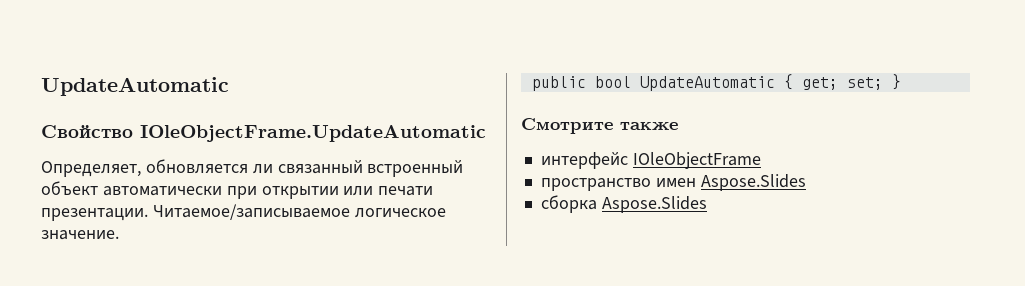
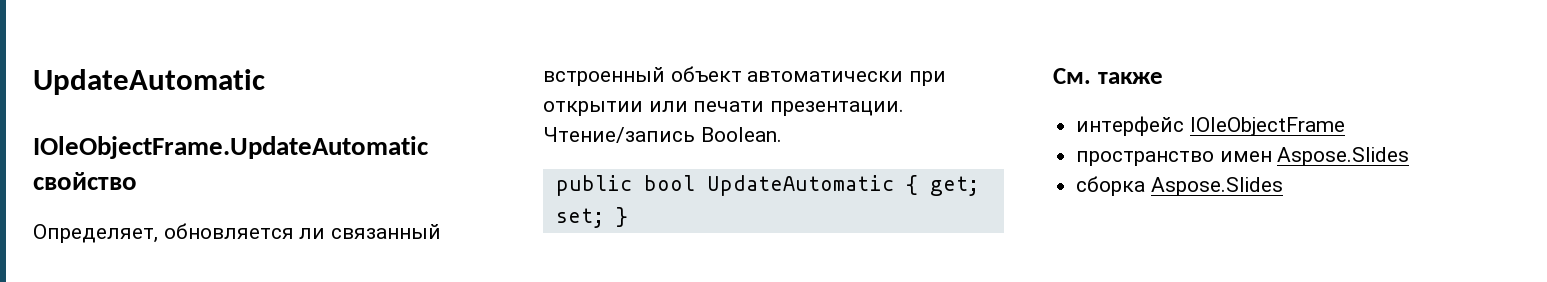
[41,125,133,138] Свойство -> (265, 82) none
(486, 133) none -> [33,172,137,190] свойство
[152,204,446,220] [41,230,119,240] Читаемое/записываемое логическое значение. -> [543,127,782,143] Чтение/запись Boolean.
[521,118,613,134] Смотрите -> [1053,68,1091,84] См.

